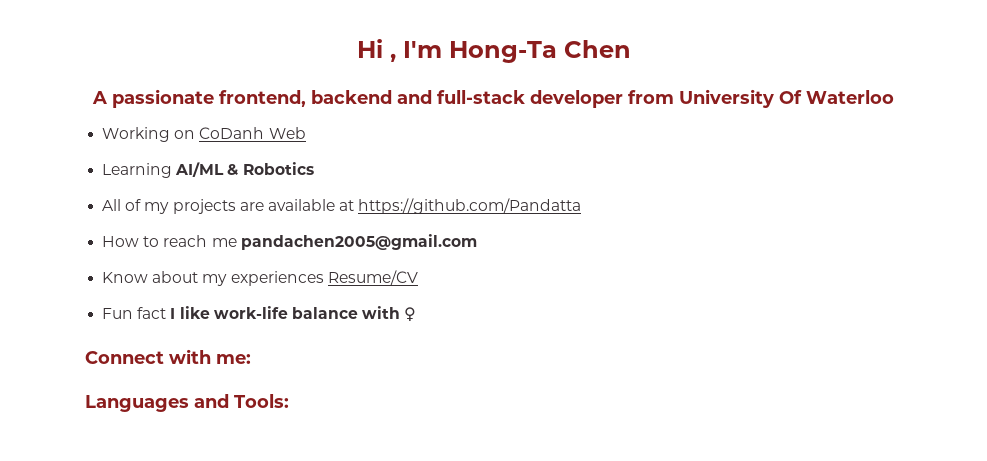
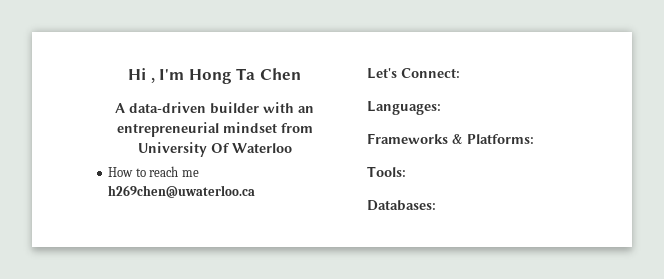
[448,41,557,63] Hong-Ta -> [188,68,256,84] Hong Ta
[112,89,894,108] [102,127,306,142] [102,162,314,178] [102,198,582,214] [102,234,477,250] [102,270,418,286] [102,306,417,322] [85,349,251,364] [85,394,229,412] passionate frontend, backend and full-stack developer from University Of Waterloo // Working on CoDanh Web // Learning AI/ML & Robotics // All of my projects are available at https://github.com/Pandatta // How to reach me pandachen2005@gmail.com // Know about my experiences Resume/CV // Fun fact I like work-life balance with ♀ // Connect with me: // Languages and -> [129,102,314,114] [116,122,313,137] [137,142,292,157] [108,166,199,177] [108,185,256,198] [367,68,460,79] [367,101,441,115] [367,133,534,144] data-driven builder with an entrepreneurial mindset from University Of Waterloo // How to reach me h269chen@uwaterloo.ca // Let's Connect: // Languages: // Frameworks & Platforms: //
(289, 401) none -> [367,200,436,211] // Databases:

